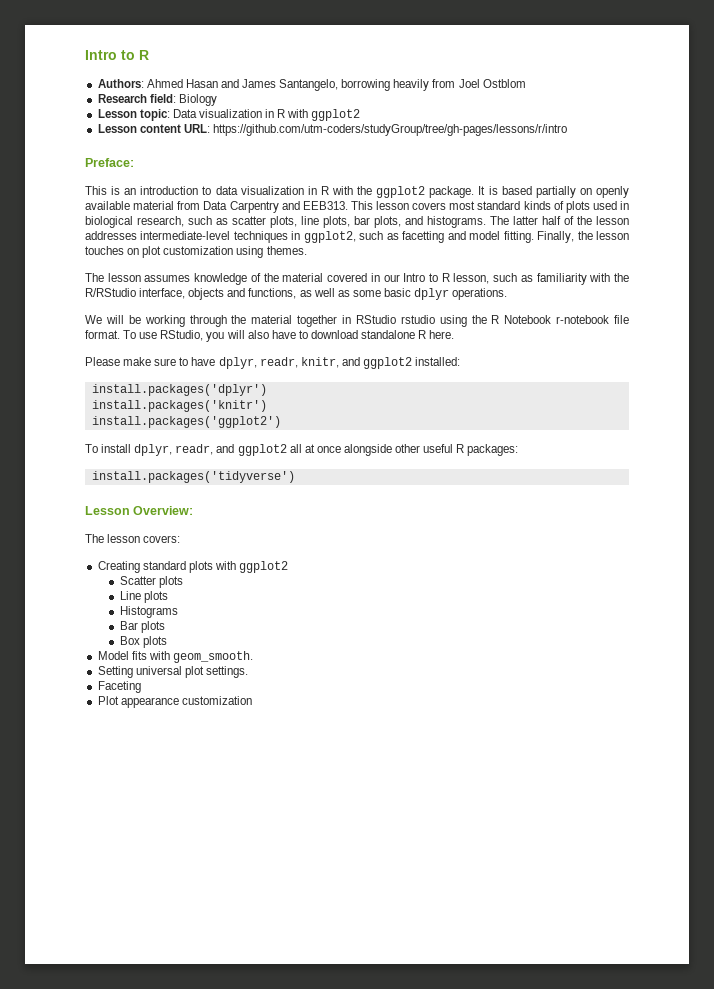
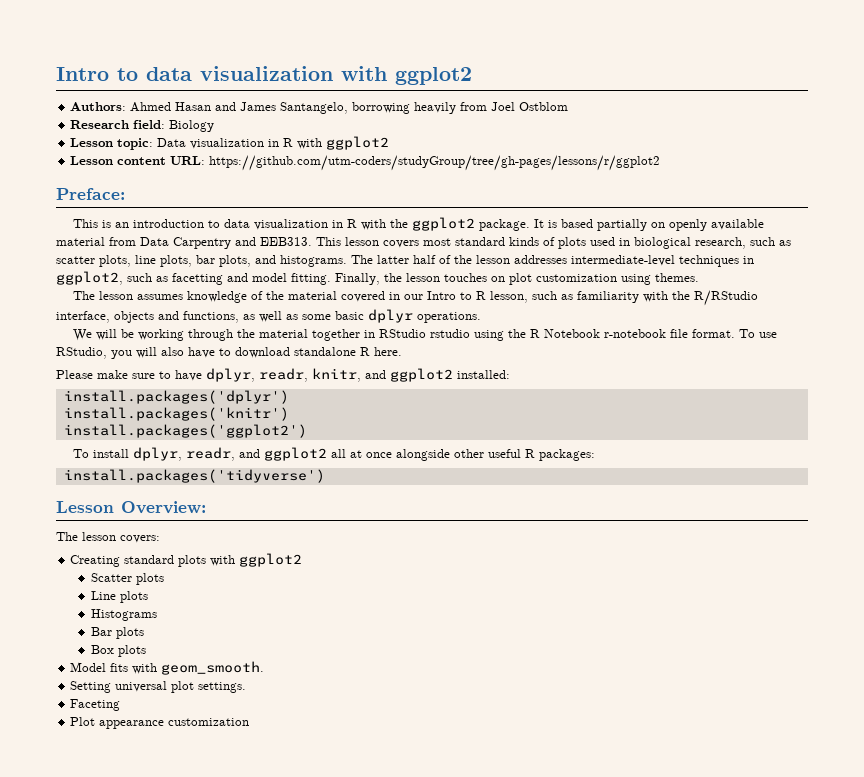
[85,50,149,60] Intro to R -> [56,66,472,85] Intro to data visualization with ggplot2
[212,124,567,136] https://github.com/utm-coders/studyGroup/tree/gh-pages/lessons/r/intro -> [209,155,661,171] https://github.com/utm-coders/studyGroup/tree/gh-pages/lessons/r/ggplot2

